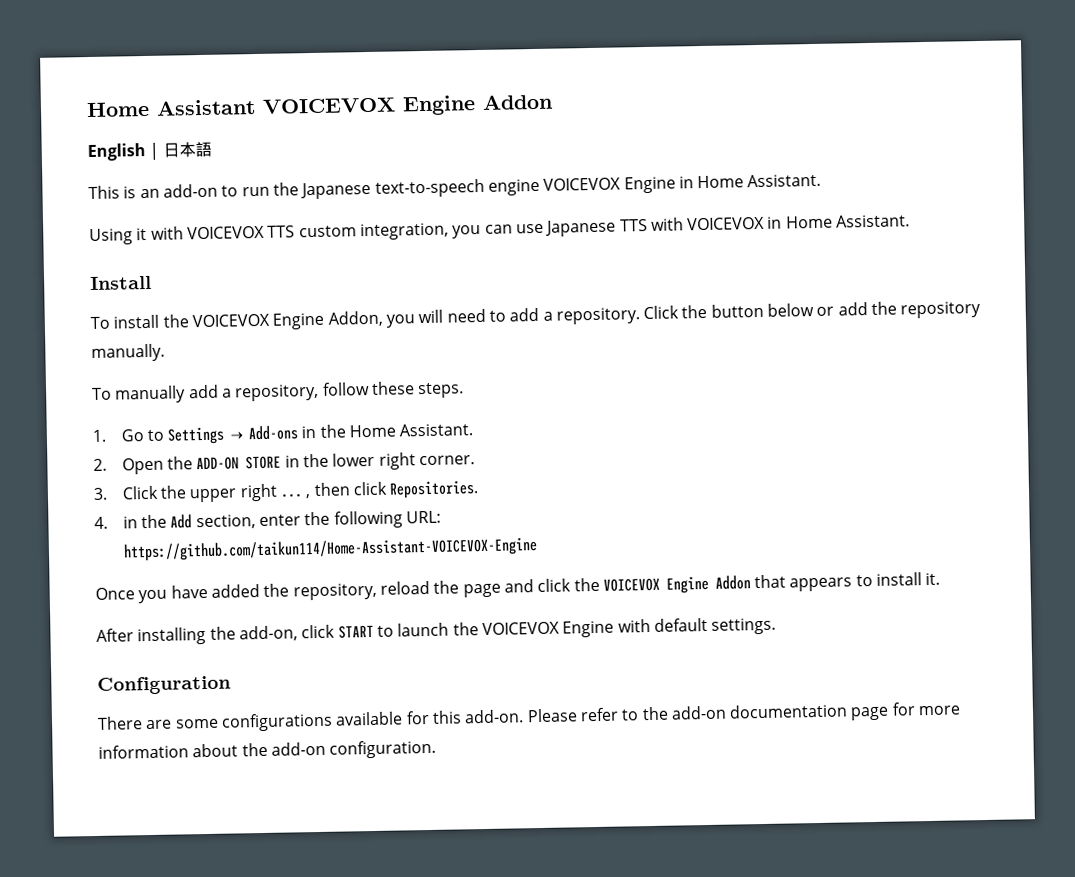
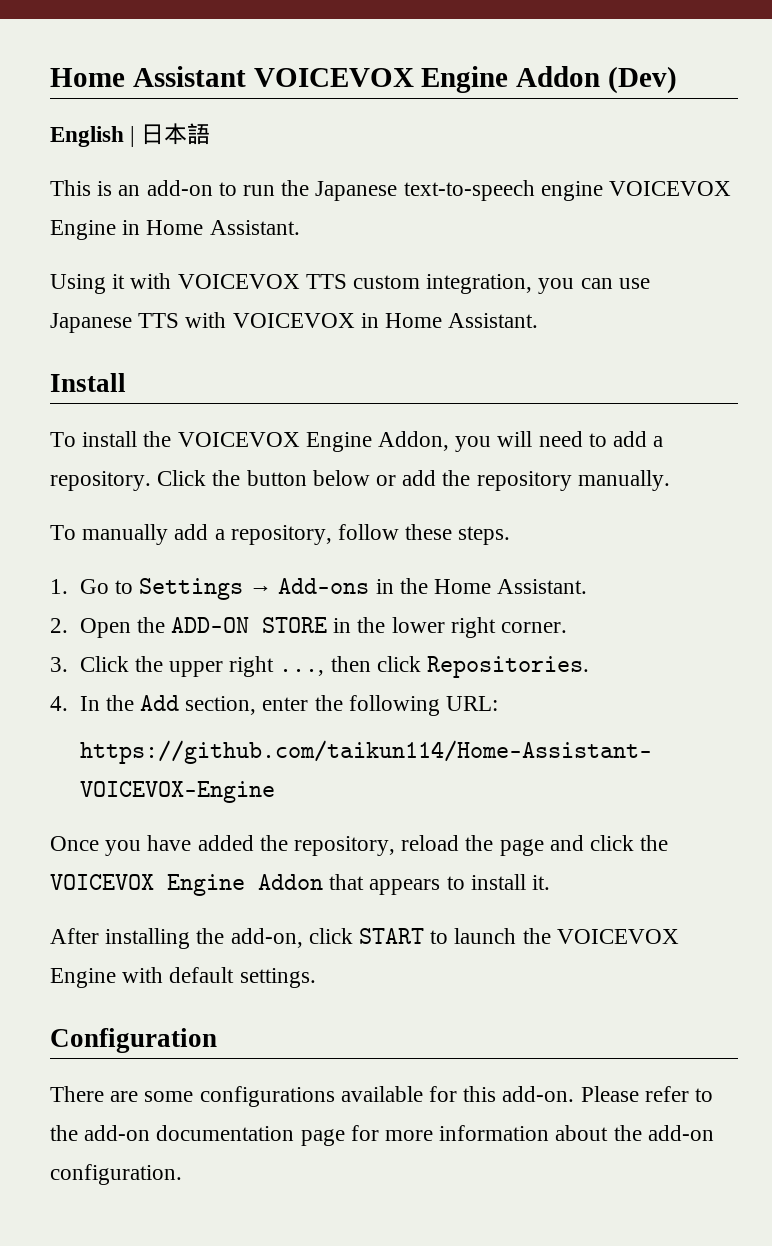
(553, 101) none -> [608,66,678,94] (Dev)
[279,493,312,499] ... , -> [279,669,325,676] ...,
[122,516,138,529] in -> [79,696,100,711] In

